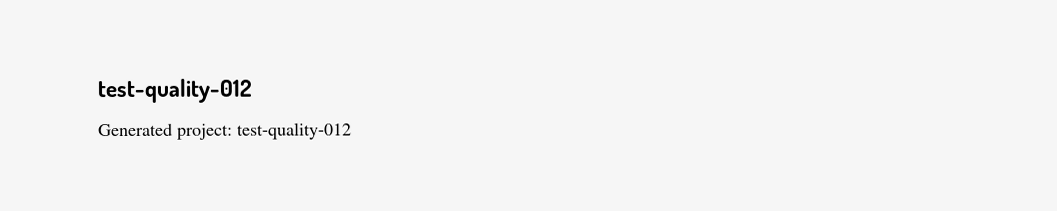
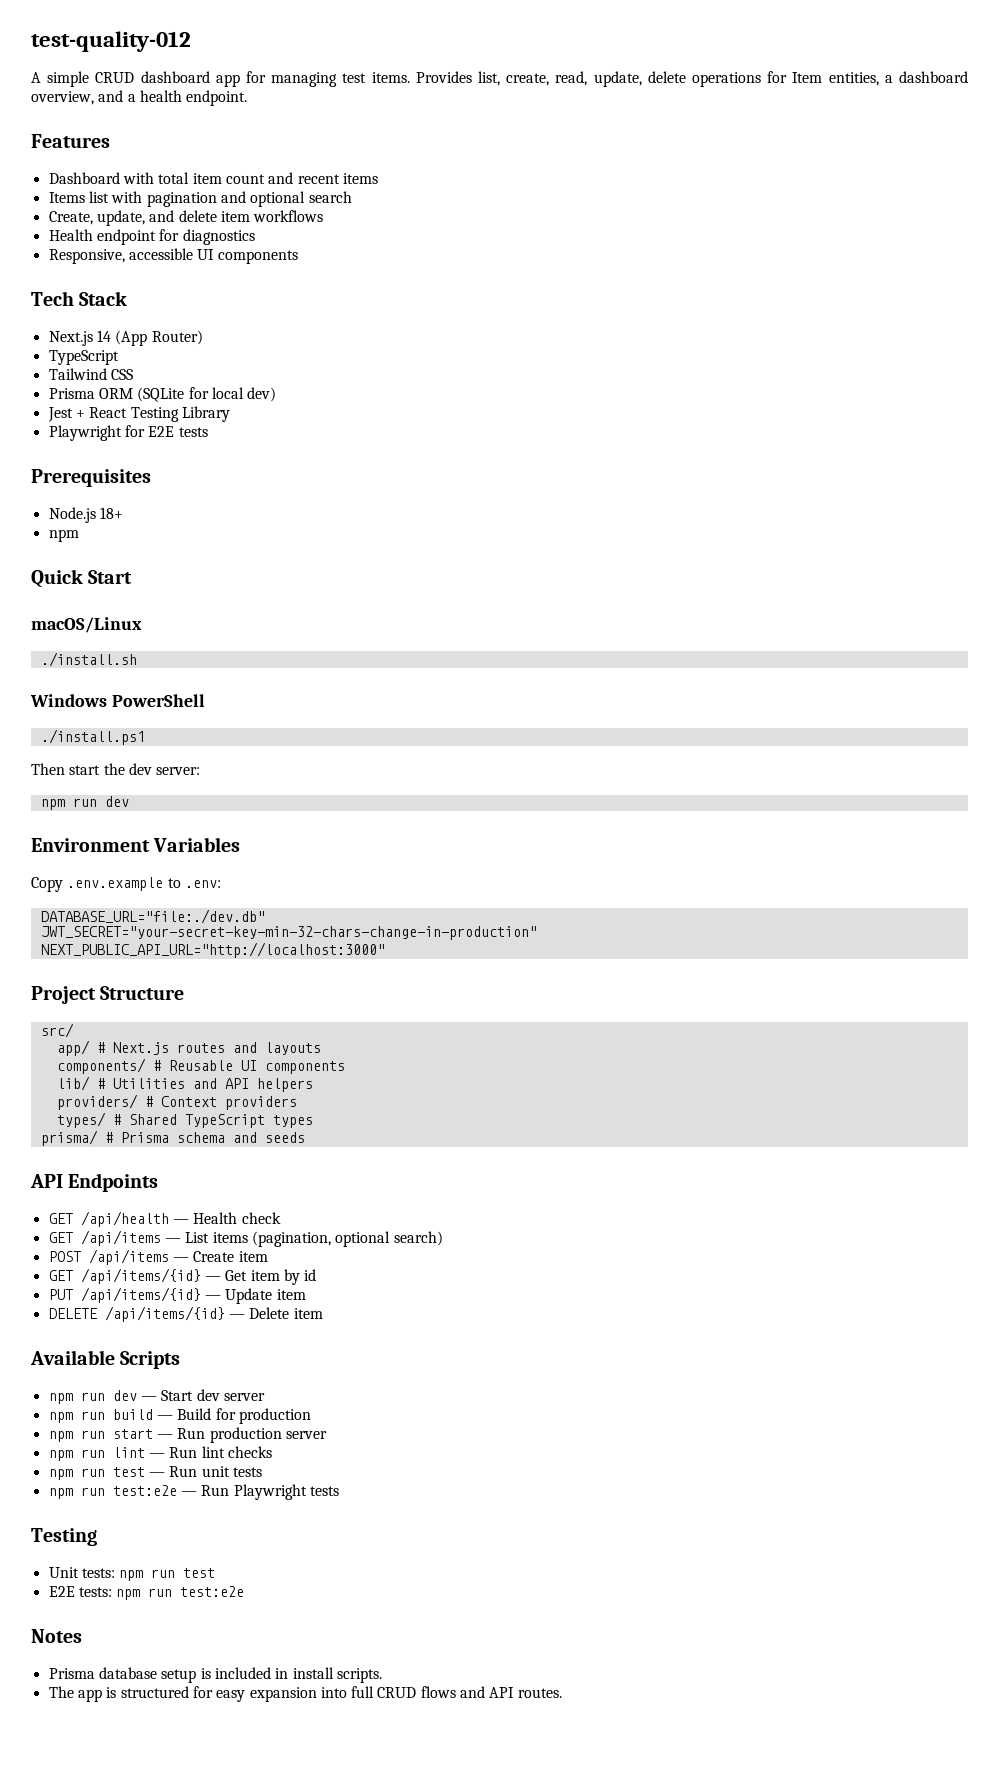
[98,122,352,140] Generated project: test-quality-012 -> [31,71,969,87] [31,90,248,106] [31,134,110,148] [48,172,378,184] [48,191,352,207] [48,210,324,226] [48,229,255,245] [48,248,298,264] [31,291,128,306] [48,330,203,346] [48,350,119,365] [48,368,133,380] [48,387,277,402] [47,406,230,422] [48,425,208,441] [31,469,151,487] [48,507,123,523] [48,529,79,542] [31,569,133,588] [31,617,142,633] [40,652,137,667] [30,694,205,707] [40,729,145,745] [31,763,201,775] [40,796,129,810] [31,837,241,852] [31,877,221,892] [40,909,265,924] [40,926,537,940] [40,942,385,958] [31,986,185,1004] [40,1023,74,1038] [56,1040,321,1056] [56,1058,345,1074] [56,1076,313,1092] [56,1094,297,1110] [56,1112,313,1128] [40,1130,305,1146] [30,1173,159,1192] [48,1211,281,1227] [48,1230,443,1247] [48,1249,268,1265] [48,1268,317,1285] [48,1287,306,1304] [48,1306,323,1322] [30,1350,181,1369] [48,1389,265,1404] [48,1408,311,1424] [48,1427,327,1443] [48,1446,272,1461] [48,1466,262,1480] [48,1484,339,1500] [31,1528,97,1546] [48,1567,216,1581] [48,1586,245,1600] [31,1629,82,1643] [48,1667,382,1683] [48,1686,562,1702] A simple CRUD dashboard app for managing test items. Provides list, create, read, update, delete operations for Item entities, a dashboard overview, and a health endpoint. // Features // Dashboard with total item count and recent items // Items list with pagination and optional search // Create, update, and delete item workflows // Health endpoint for diagnostics // Responsive, accessible UI components // Tech Stack // Next.js 14 (App Router) // TypeScript // Tailwind CSS // Prisma ORM (SQLite for local dev) // Jest + React Testing Library // Playwright for E2E tests // Prerequisites // Node.js 18+ // npm // Quick Start // macOS/Linux // ./install.sh // Windows PowerShell // ./install.ps1 // Then start the dev server: // npm run dev // Environment Variables // Copy .env.example to .env: // DATABASE_URL="file:./dev.db" // JWT_SECRET="your-secret-key-min-32-chars-change-in-production" // NEXT_PUBLIC_API_URL="http://localhost:3000" // Project Structure // src/ // app/ # Next.js routes and layouts // components/ # Reusable UI components // lib/ # Utilities and API helpers // providers/ # Context providers // types/ # Shared TypeScript types // prisma/ # Prisma schema and seeds // API Endpoints // GET /api/health — Health check // GET /api/items — List items (pagination, optional search) // POST /api/items — Create item // GET /api/items/{id} — Get item by id // PUT /api/items/{id} — Update item // DELETE /api/items/{id} — Delete item // Available Scripts // npm run dev — Start dev server // npm run build — Build for production // npm run start — Run production server // npm run lint — Run lint checks // npm run test — Run unit tests // npm run test:e2e — Run Playwright tests // Testing // Unit tests: npm run test // E2E tests: npm run test:e2e // Notes // Prisma database setup is included in install scripts. // The app is structured for easy expansion into full CRUD flows and API routes.

